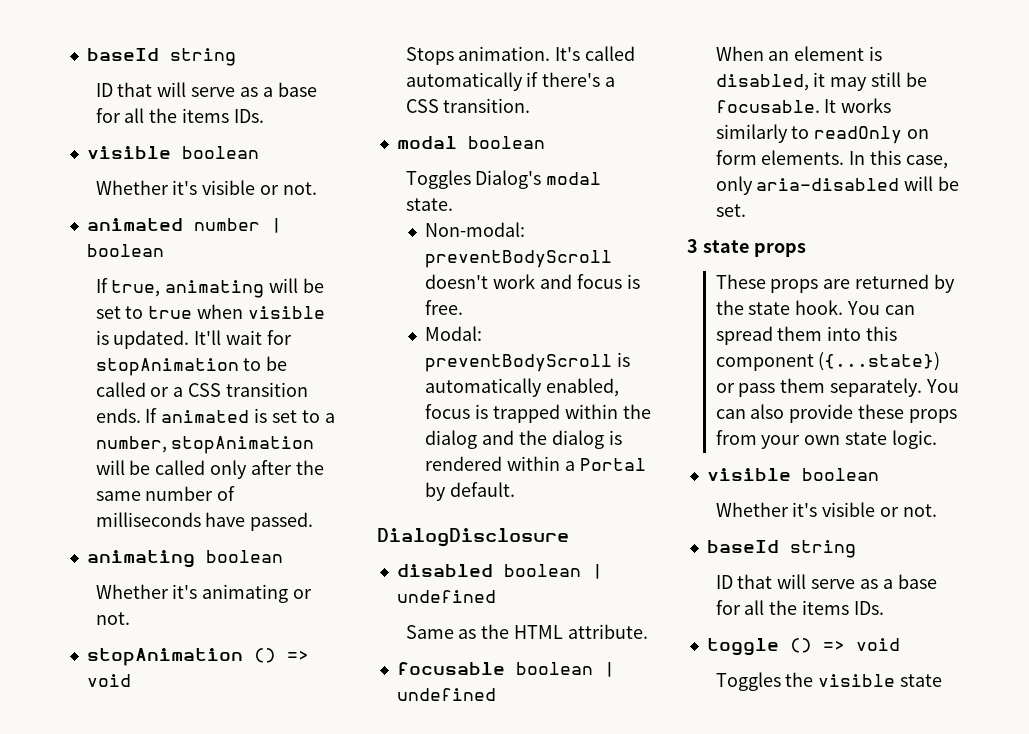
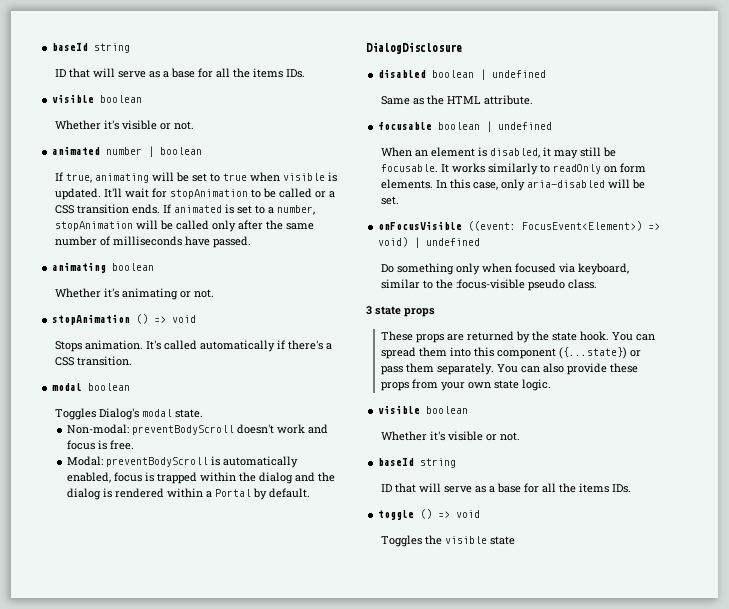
(746, 210) none -> [378,221,661,231] [378,237,481,248] [381,263,630,275] [381,279,598,291] // onFocusVisible ((event: FocusEvent<Element>) => void) | undefined // Do something only when focused via keyboard, similar to the :focus-visible pseudo class.

